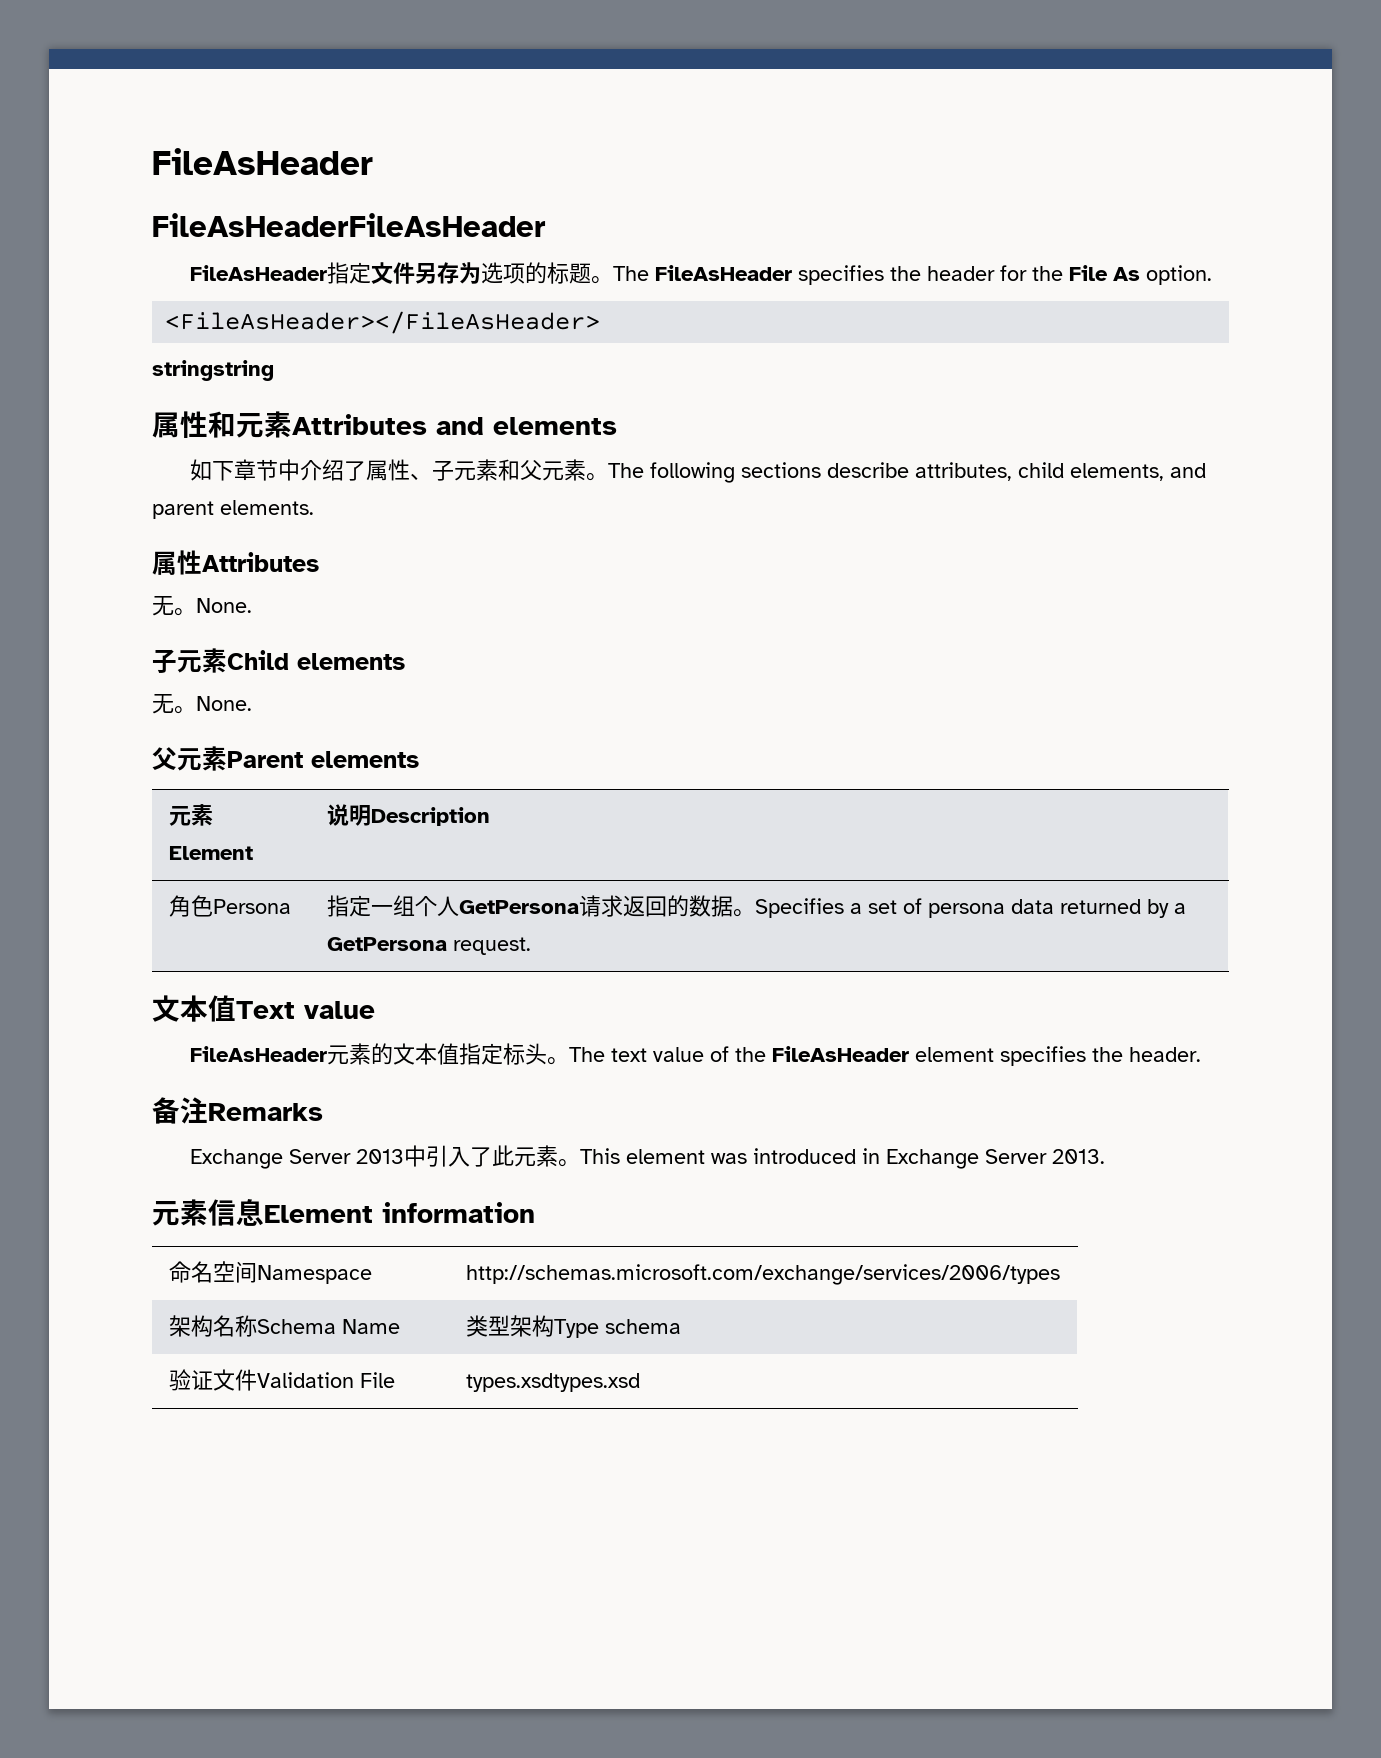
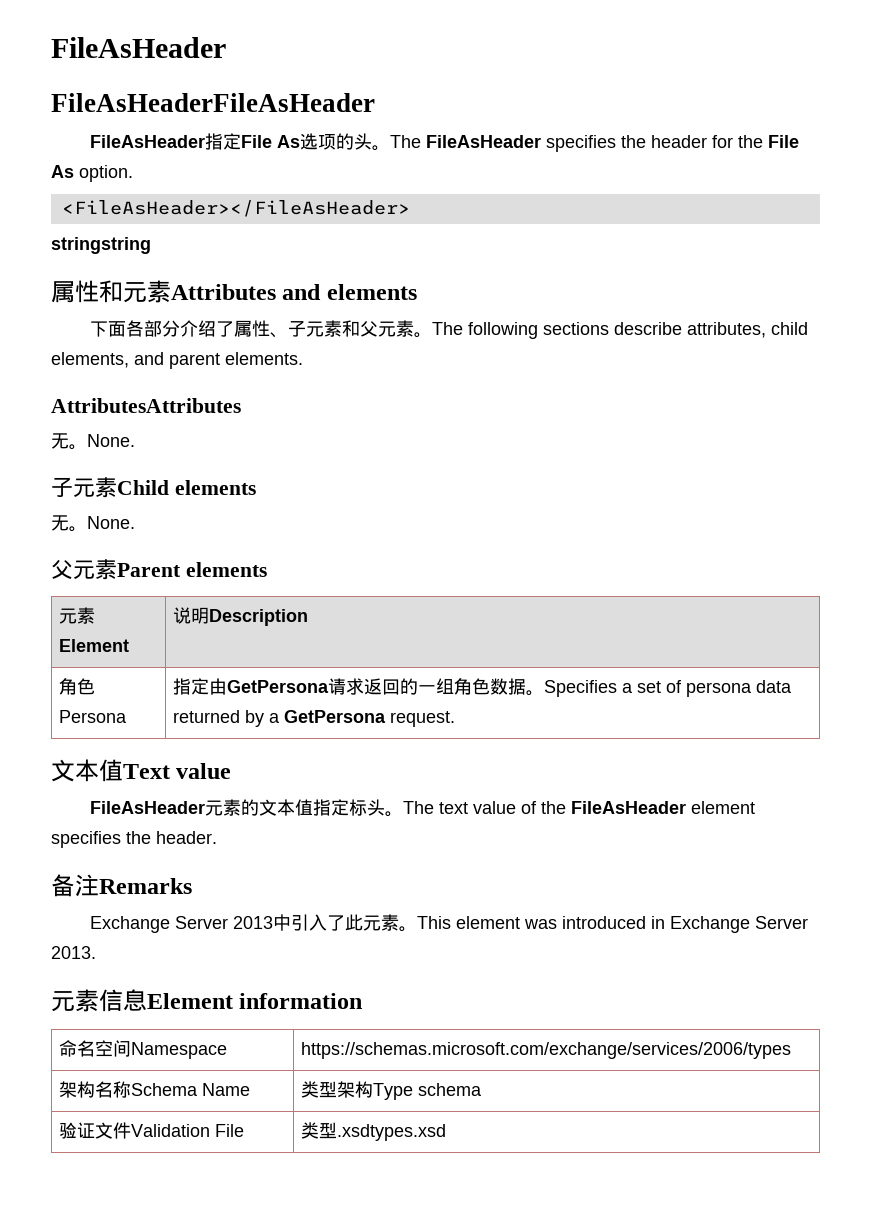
[371,262,592,284] 文件另存为选项的标题 -> [241,133,373,150] File As选项的头
[190,459,301,481] 如下章节中 -> [90,320,181,337] 下面各部分
[152,550,319,575] 属性Attributes -> [51,398,241,413] AttributesAttributes
[370,895,459,917] 一组个人 -> [209,678,228,695] 由
(689, 906) none -> [418,678,491,695] 一组角色
[465,1264,1060,1285] http://schemas.microsoft.com/exchange/services/2006/types -> [301,1042,792,1059] https://schemas.microsoft.com/exchange/services/2006/types
[465,1373,640,1392] types.xsdtypes.xsd -> [301,1122,447,1141] 类型.xsdtypes.xsd

